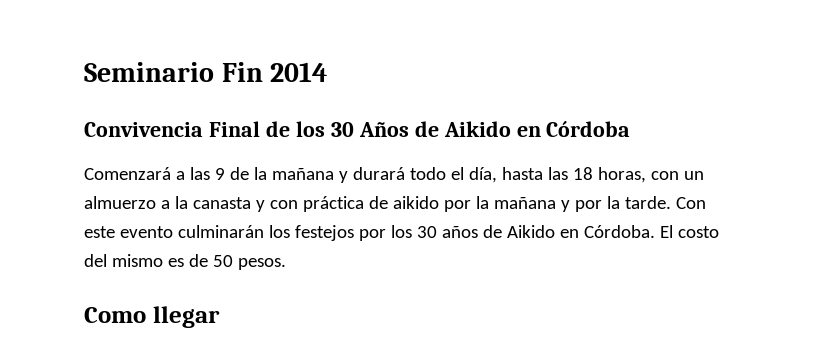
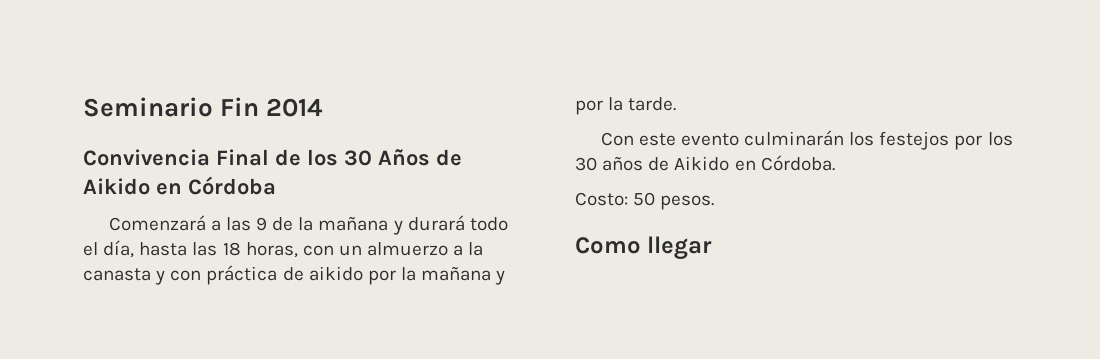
(671, 202) none -> (677, 104) //
[659,225,719,238] [84,254,208,267] El costo del mismo es de -> [575,192,628,206] // Costo:

